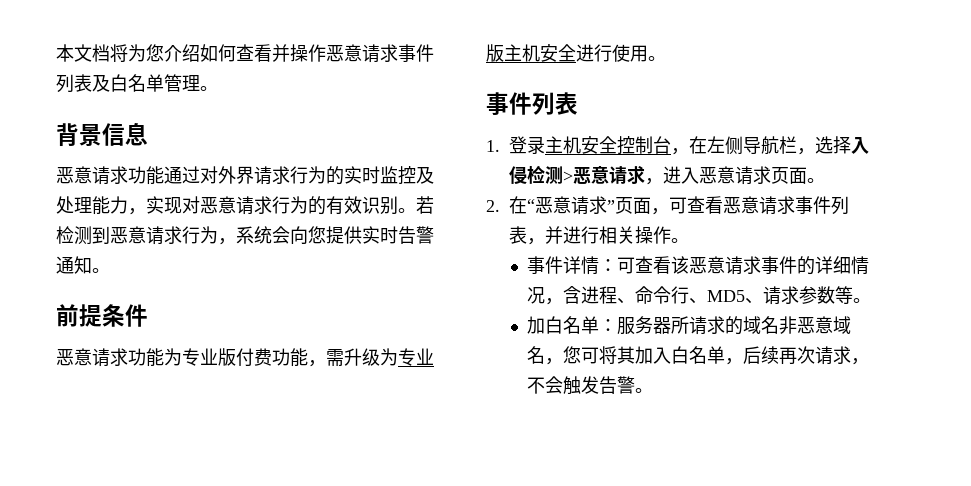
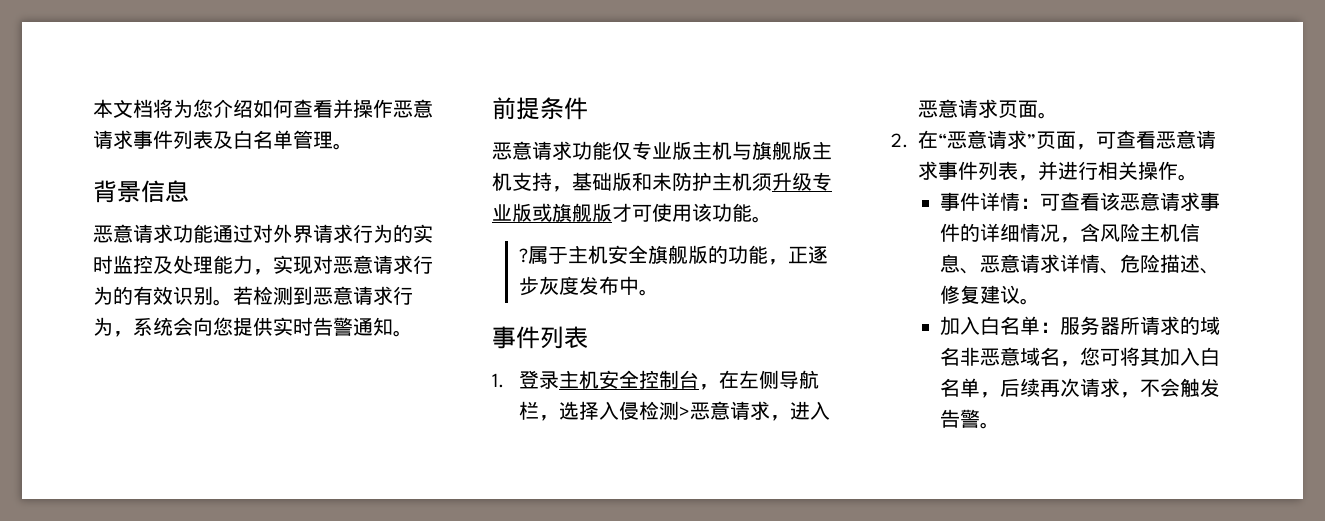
[164,348,434,367] [486,44,648,62] 为专业版付费功能，需升级为专业版主机安全进行使用 -> [612,141,832,160] [492,172,832,192] [492,203,772,223] [519,245,829,265] [519,276,640,296] 仅专业版主机与旗舰版主机支持，基础版和未防护主机须升级专业版或旗舰版才可使用该功能。 // ?属于主机安全旗舰版的功能，正逐步灰度发布中
[581,286,854,305] 进程、命令行、MD5、请求参数等 -> [1100,223,1201,242] [940,254,1221,274] [940,285,1021,304] 风险主机信息、恶意请求详情、危险描述、修复建议
(546, 325) none -> [960,316,981,335] 入

